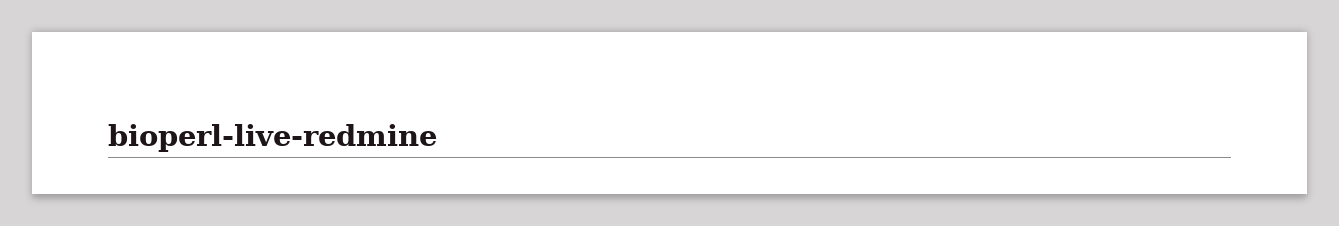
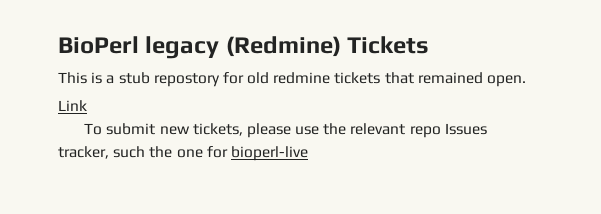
[108,124,437,152] bioperl-live-redmine -> [58,36,430,59] [58,72,527,87] [58,100,87,111] [84,123,487,138] [58,146,308,161] BioPerl legacy (Redmine) Tickets // This is a stub repostory for old redmine tickets that remained open. // Link // To submit new tickets, please use the relevant repo Issues tracker, such the one for bioperl-live

